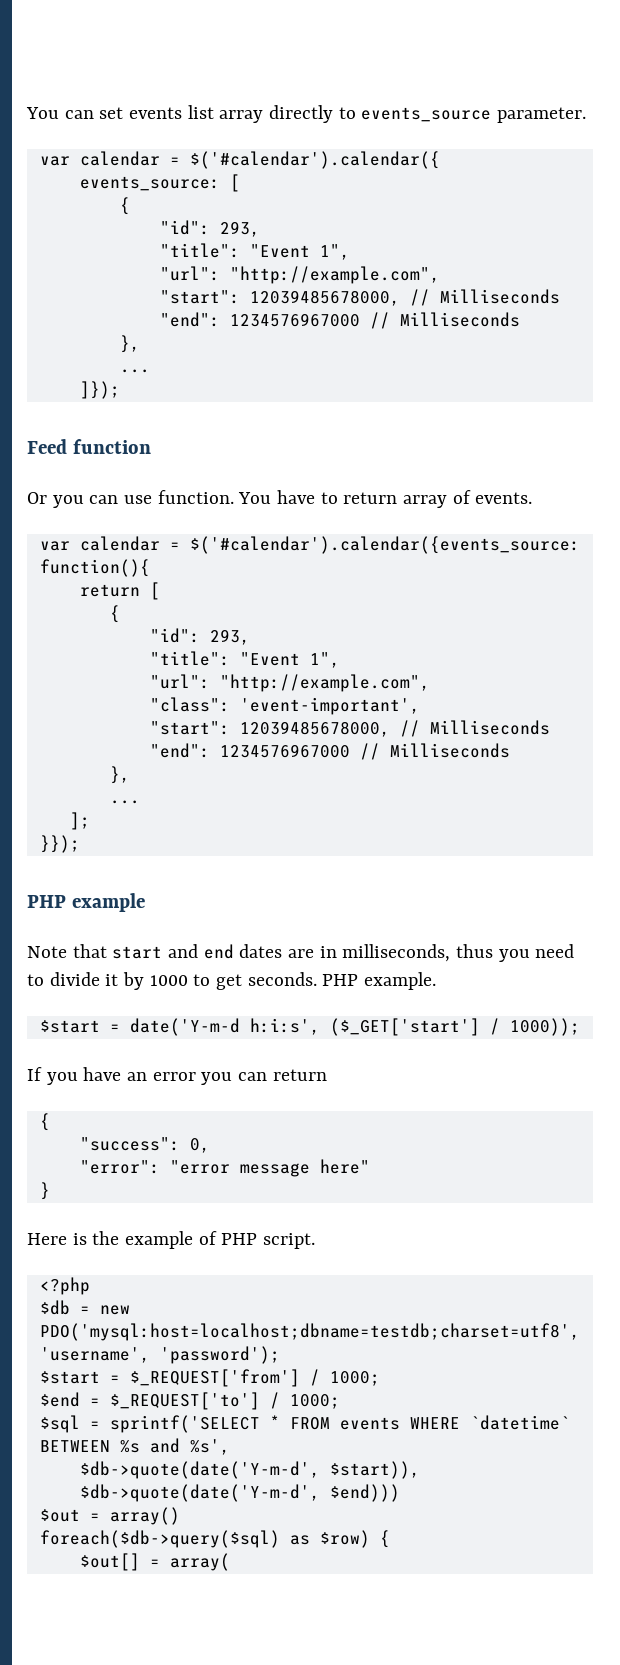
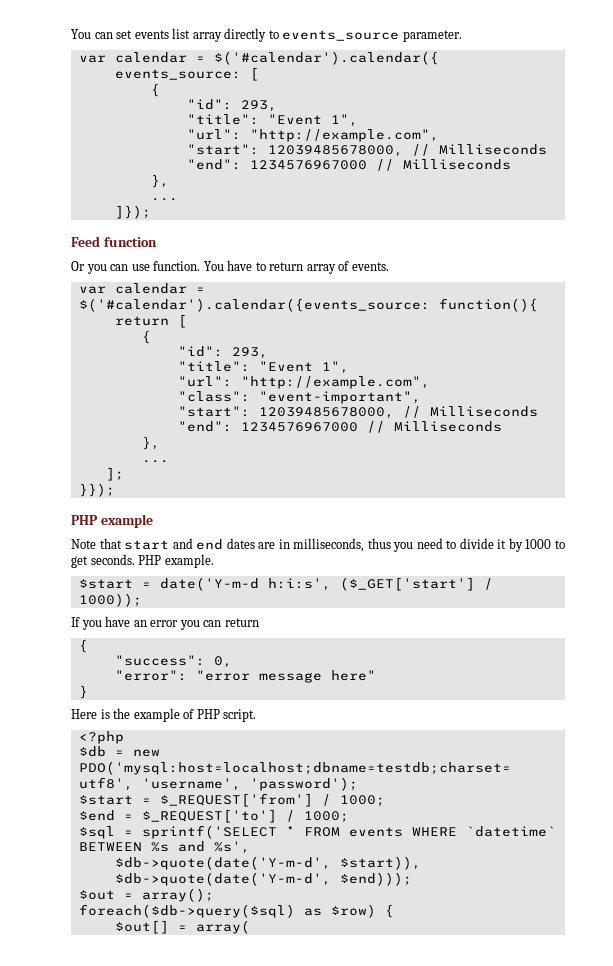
[239,697,420,715] 'event-important', -> [258,391,421,404] "event-important",
[329,1484,400,1502] $end))) -> [339,872,412,886] $end)));
[109,1507,180,1525] array() -> [141,888,214,902] array();

